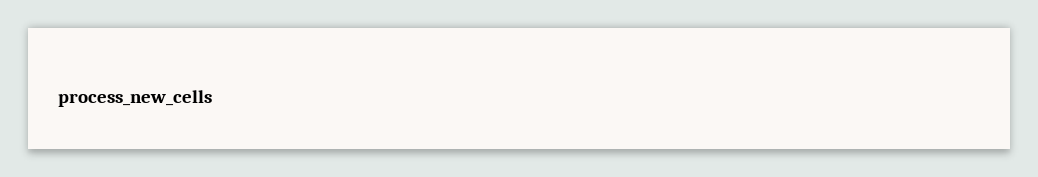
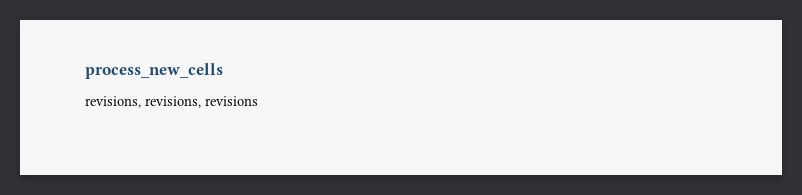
(212, 98) none -> [85,96,258,108] // revisions, revisions, revisions

